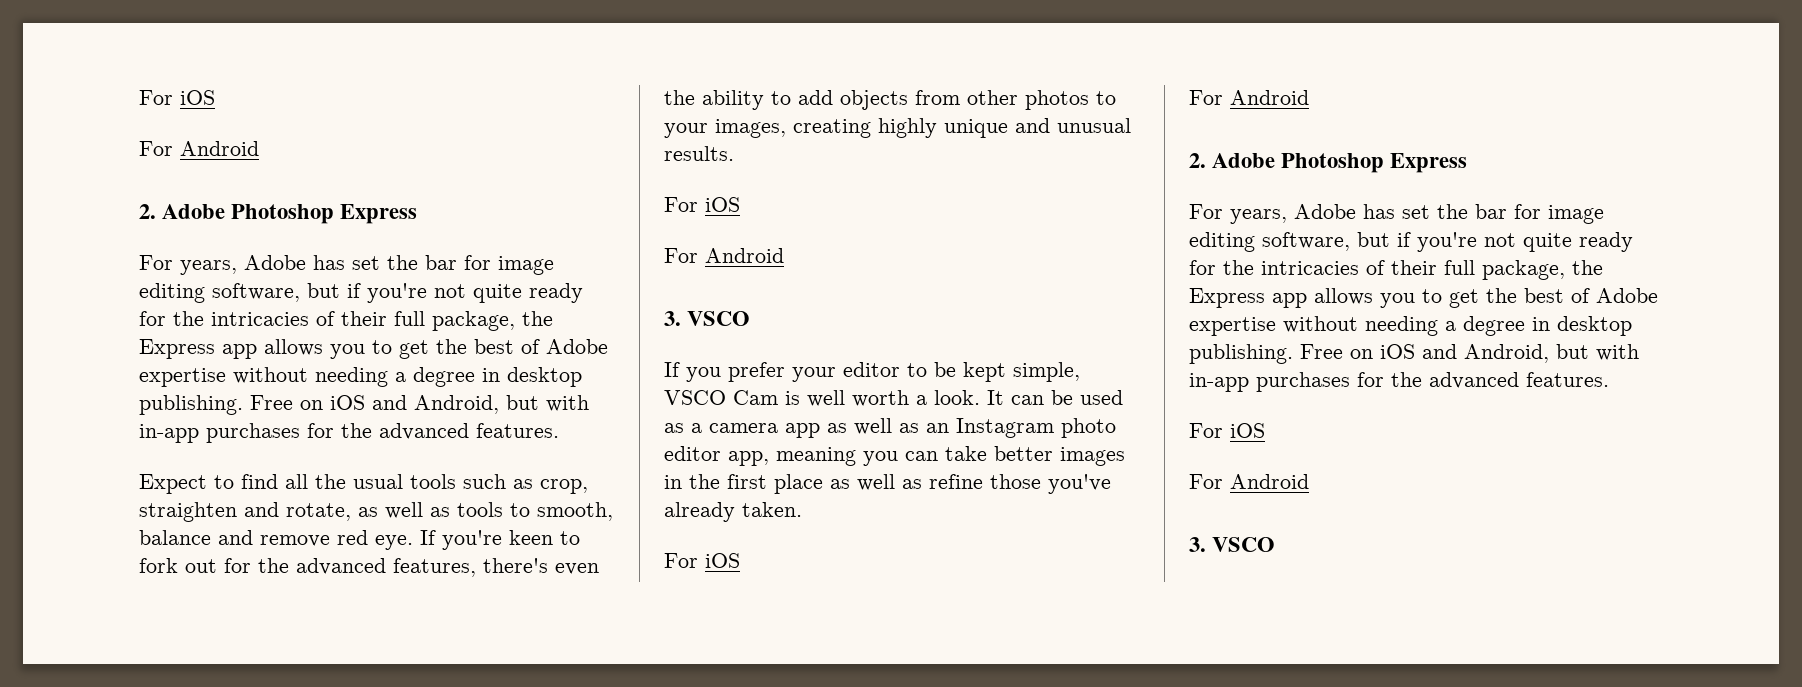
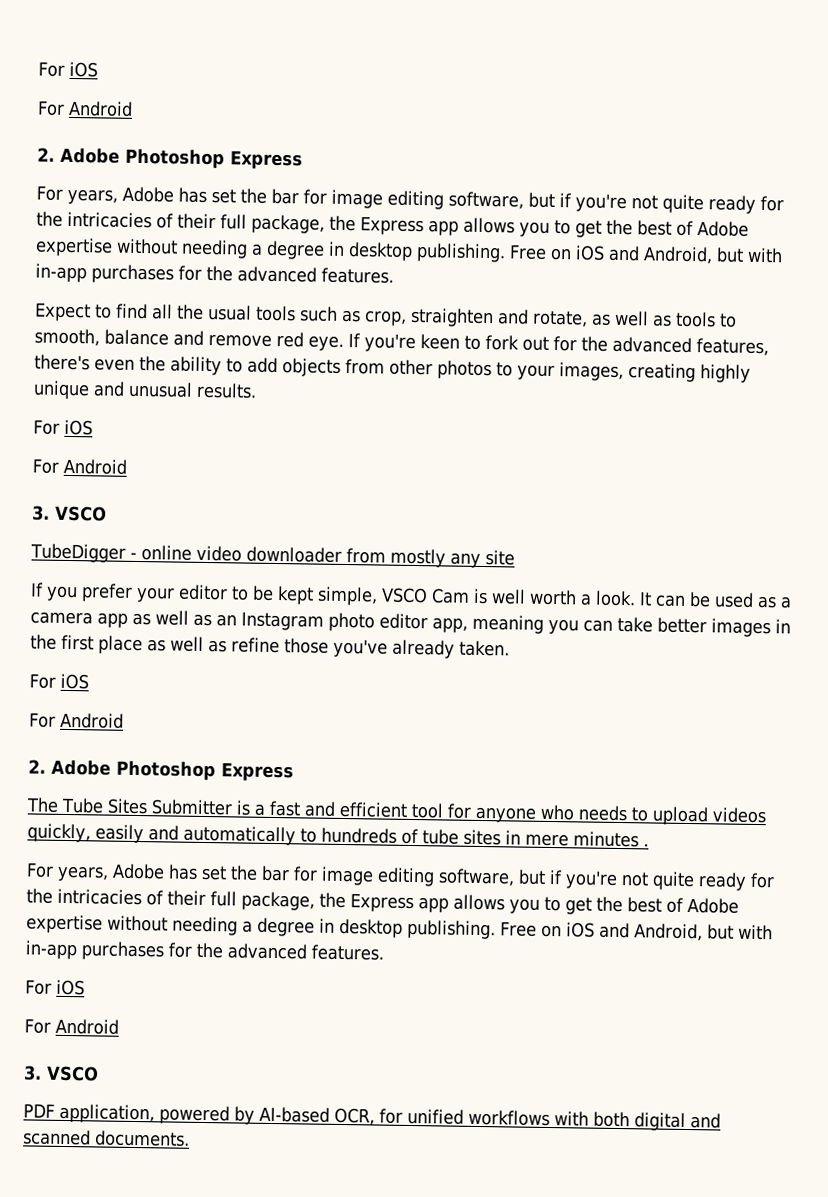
(751, 318) none -> [30,543,515,568] // TubeDigger - online video downloader from mostly any site
(1468, 163) none -> [26,797,767,826] [27,823,649,848] // The Tube Sites Submitter is a fast and efficient tool for anyone who needs to upload videos quickly, easily and automatically to hundreds of tube sites in mere minutes .
(1276, 544) none -> [23,1103,721,1131] [23,1129,190,1147] // PDF application, powered by AI-based OCR, for unified workflows with both digital and scanned documents.

